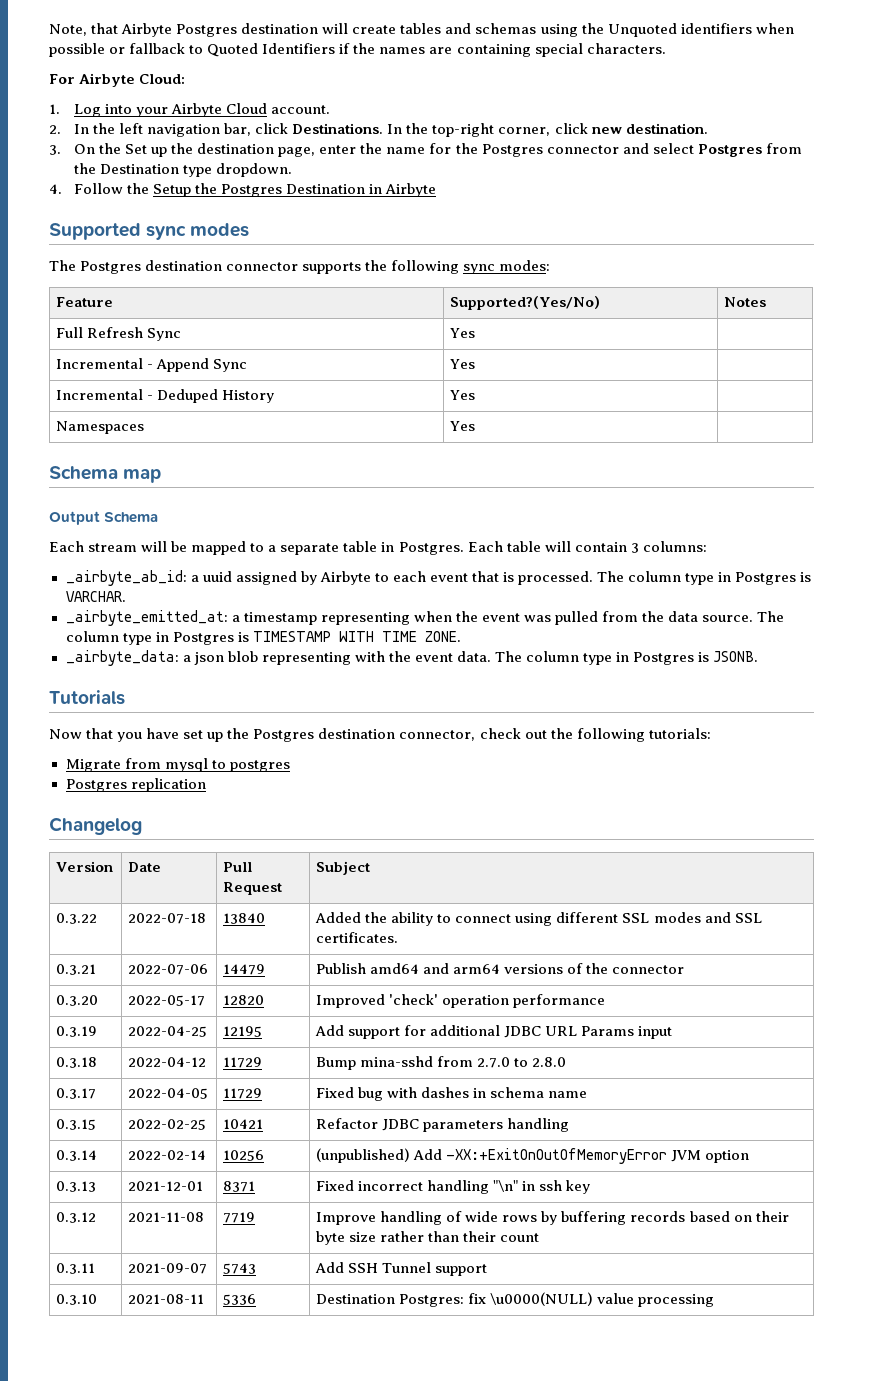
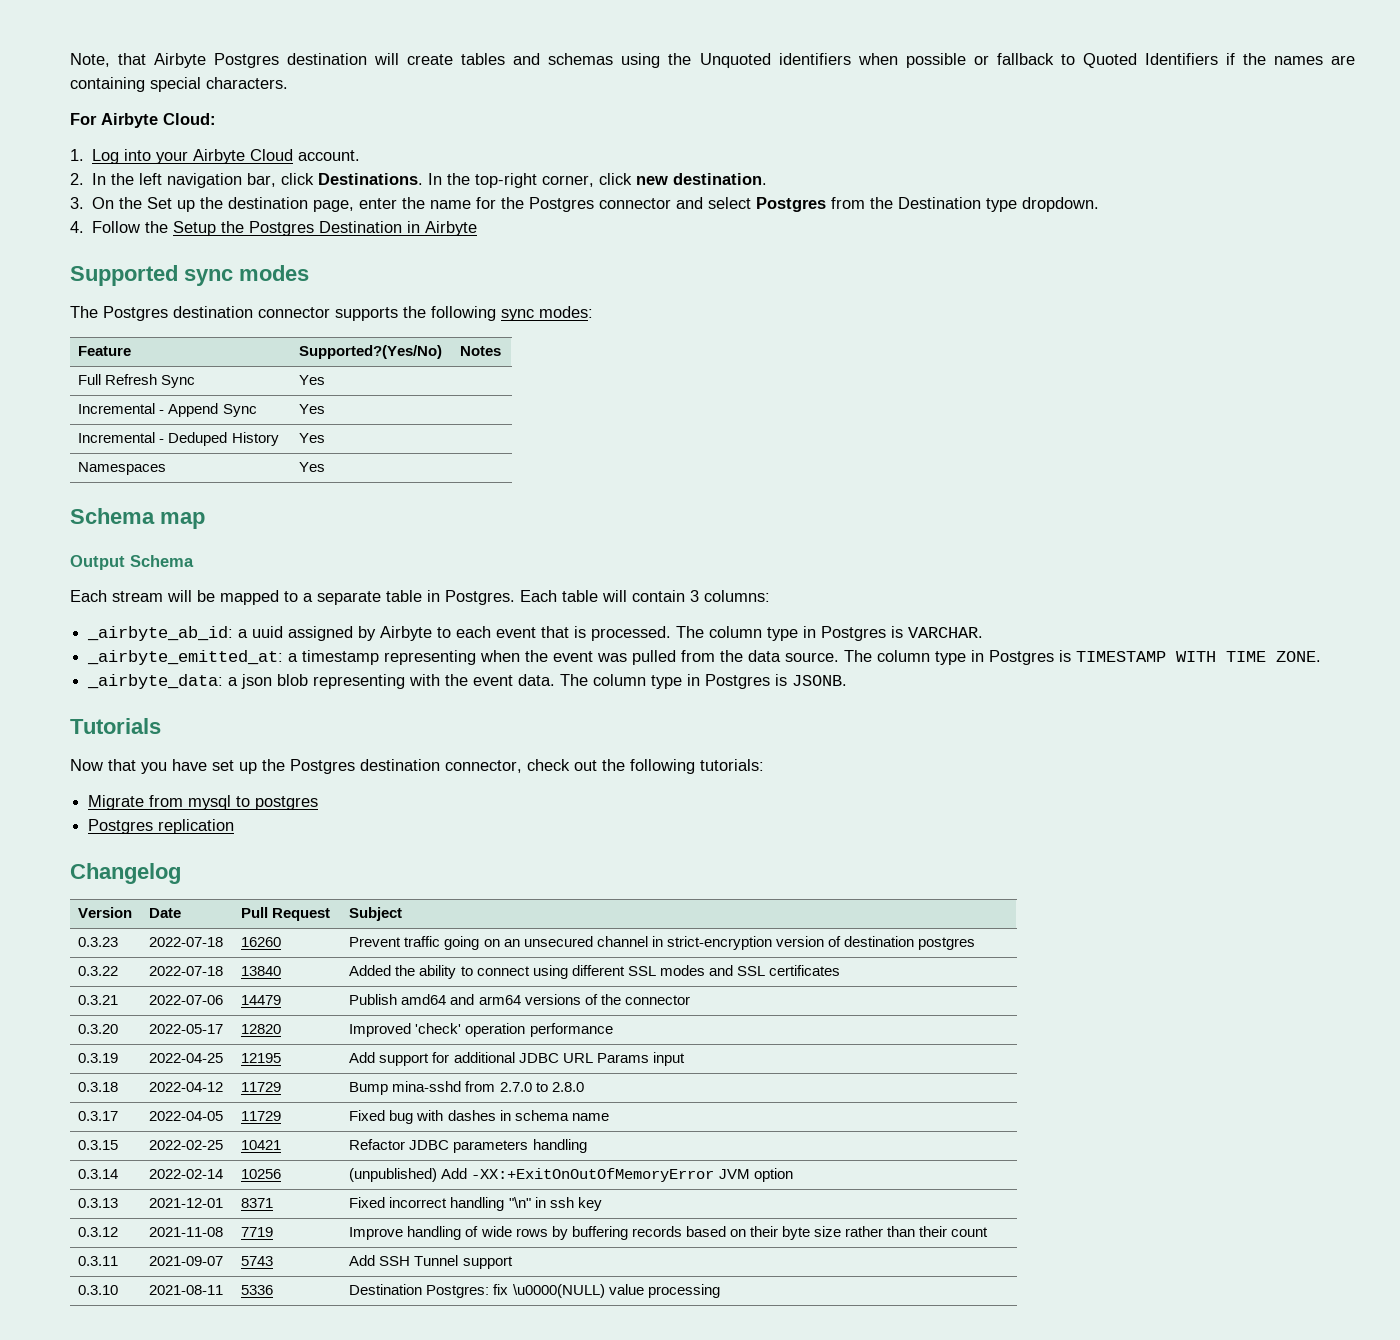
(371, 868) none -> [78,937,119,947] [149,937,224,947] [241,937,282,947] [349,936,975,950] // 0.3.23 | 2022-07-18 | 16260 | Prevent traffic going on an unsecured channel in strict-encryption version of destination postgres
[316,932,399,943] certificates. -> [768,965,840,976] certificates

